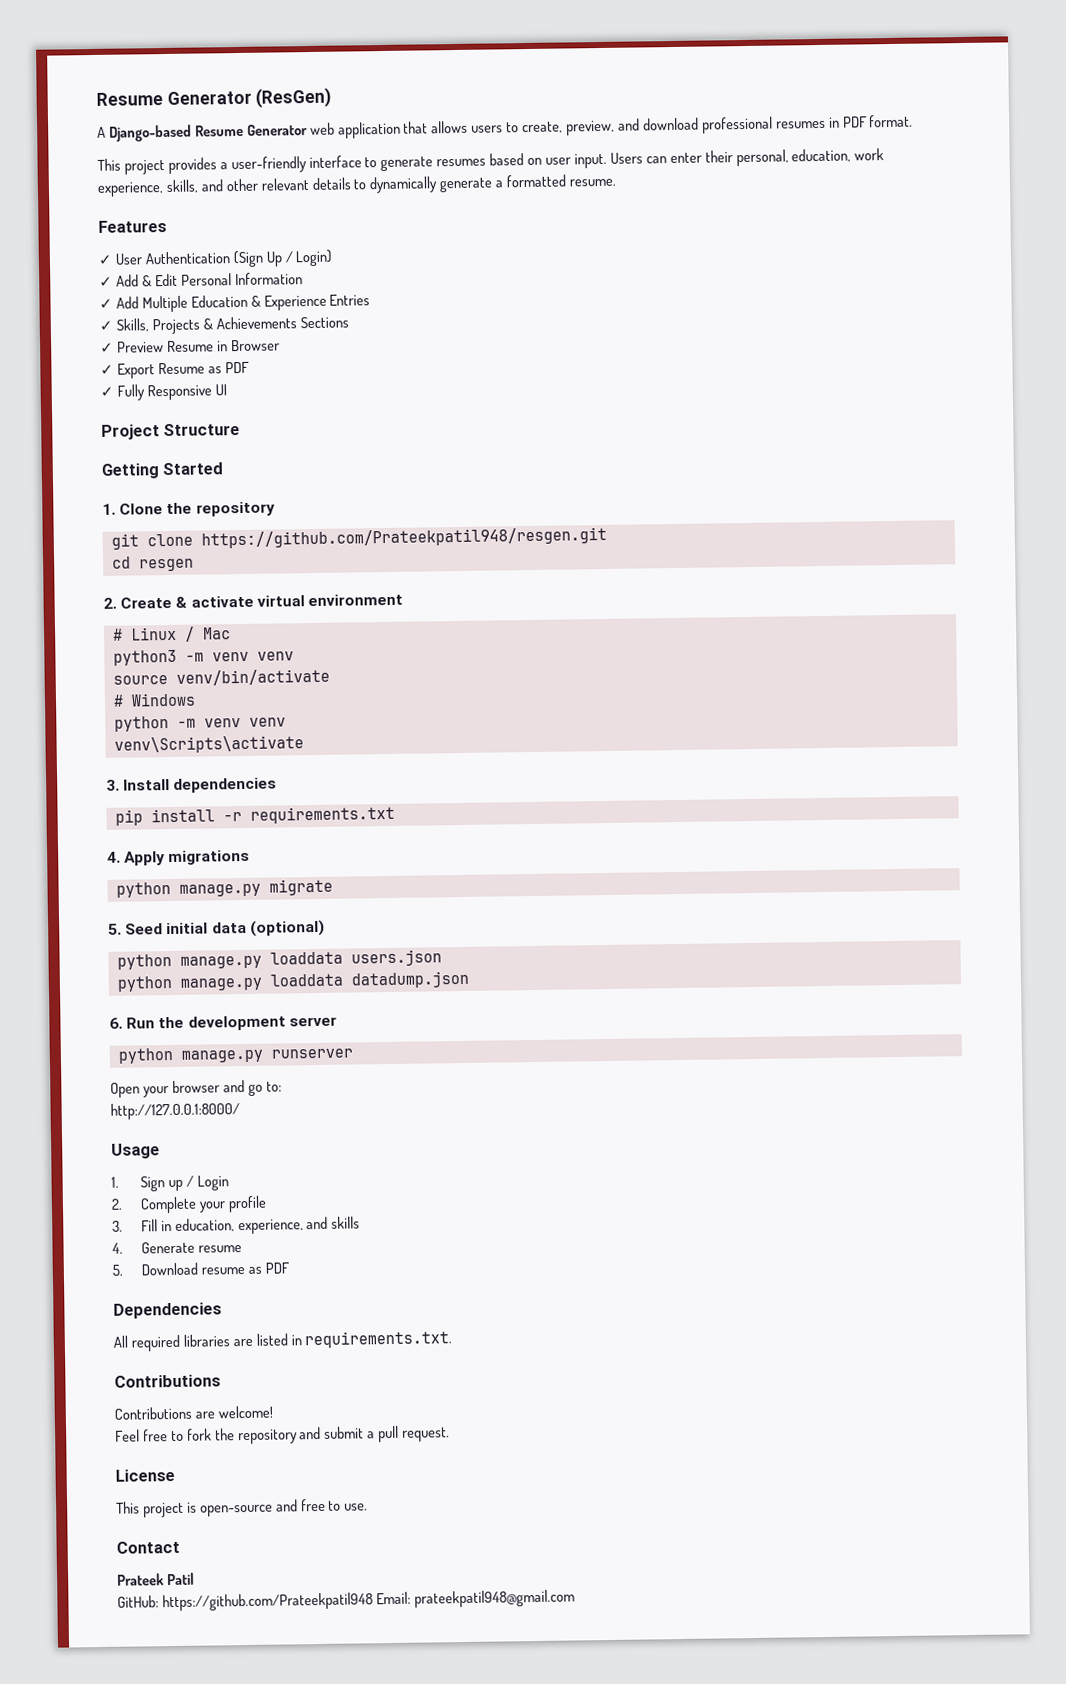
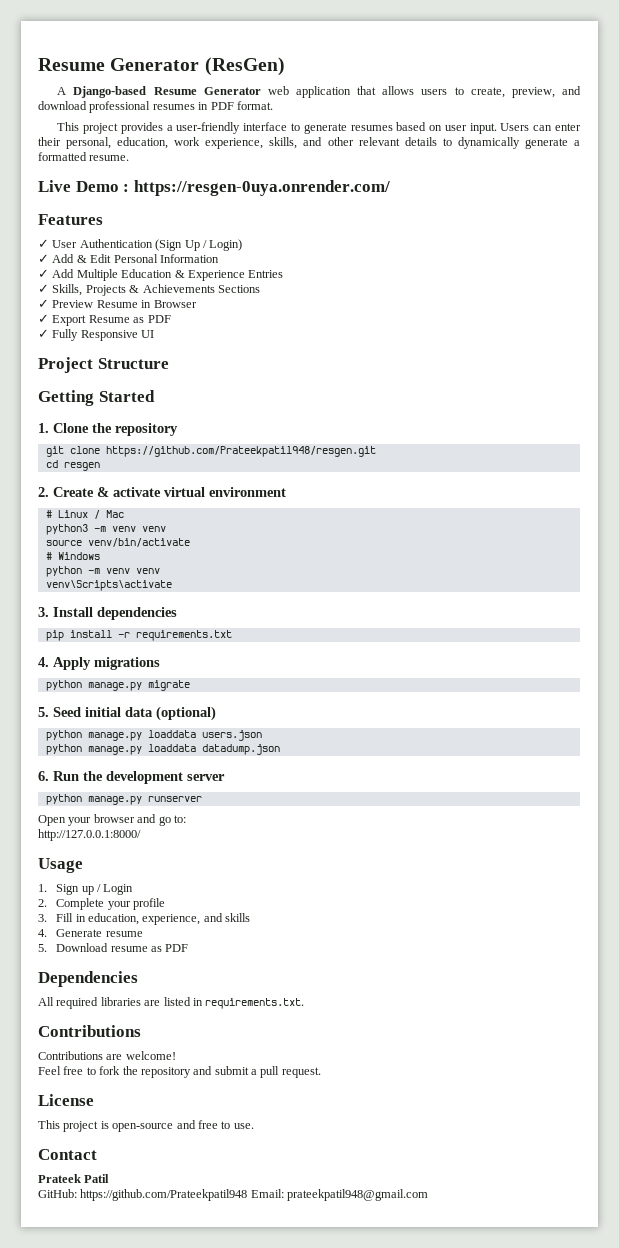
(617, 182) none -> [38,180,390,196] // Live Demo : https://resgen-0uya.onrender.com/

